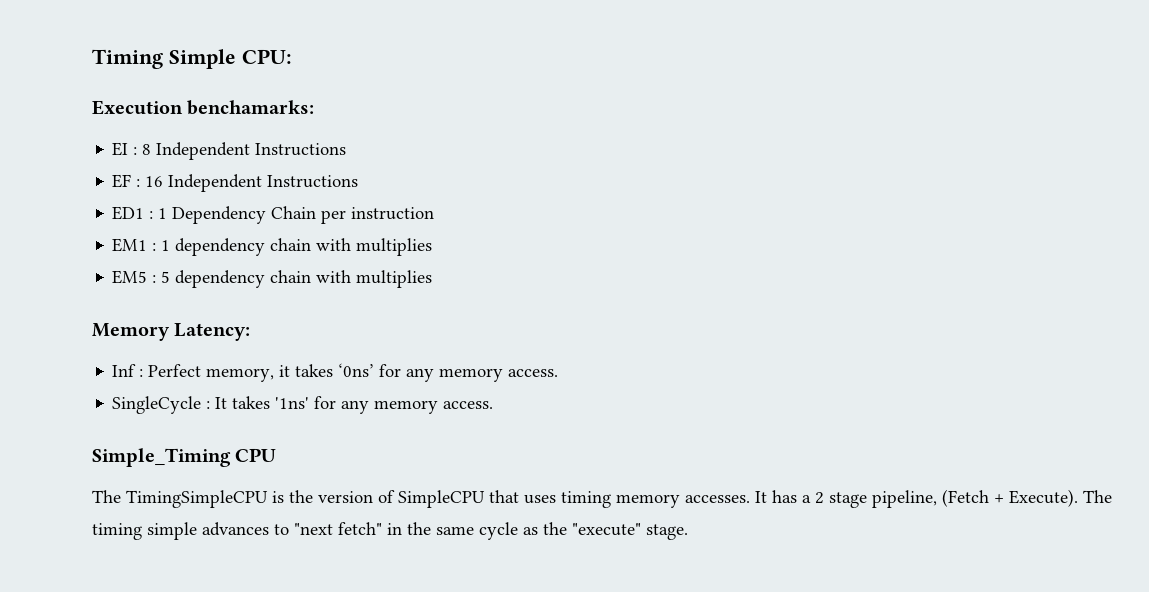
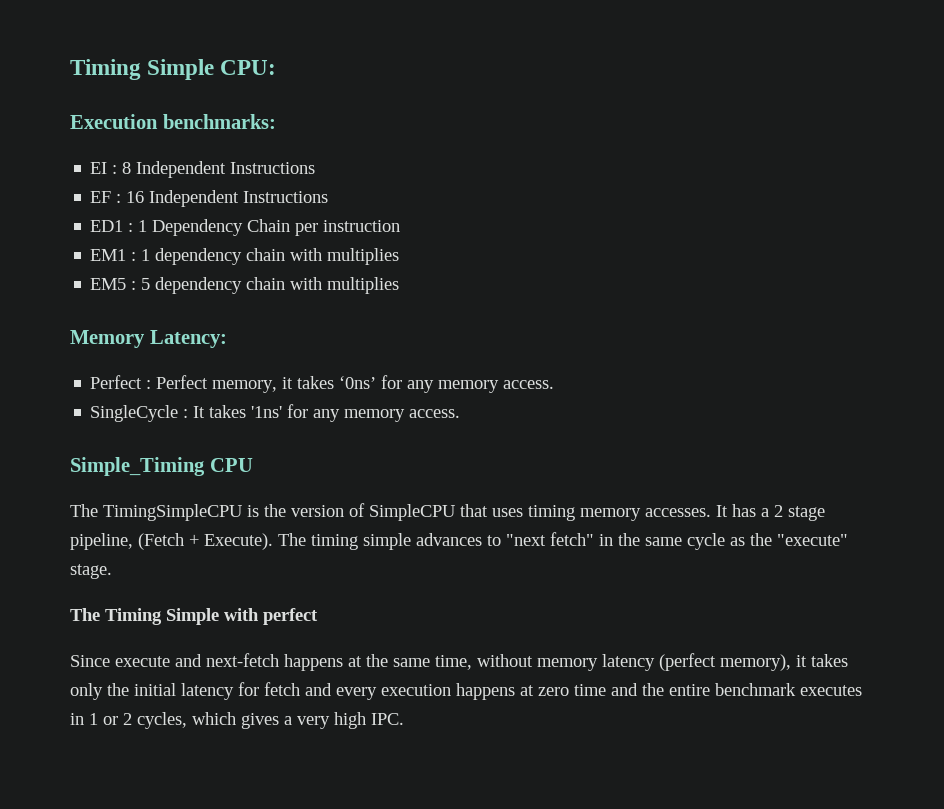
[187,100,315,115] benchamarks: -> [162,114,276,129] benchmarks:
[112,364,137,377] Inf -> [90,375,143,389] Perfect
(688, 532) none -> [70,608,318,625] [70,653,848,671] [70,682,862,700] [70,712,404,729] // The Timing Simple with perfect // Since execute and next-fetch happens at the same time, without memory latency (perfect memory), it takes only the initial latency for fetch and every execution happens at zero time and the entire benchmark executes in 1 or 2 cycles, which gives a very high IPC.

